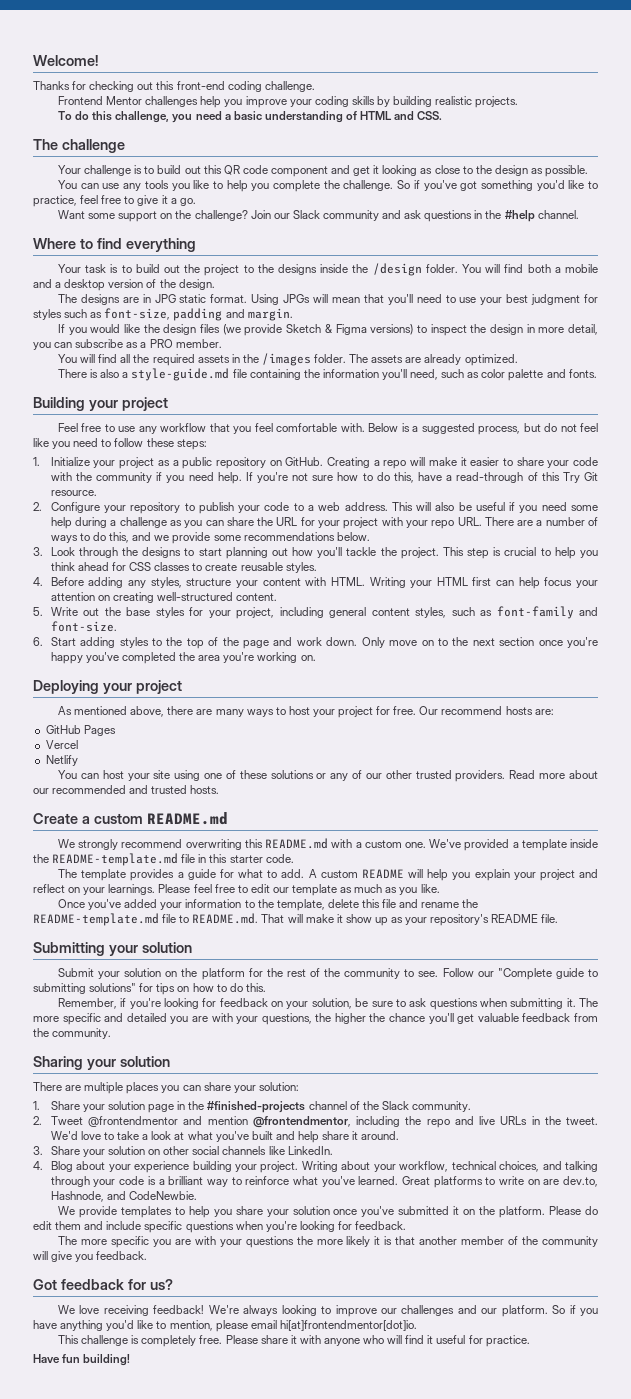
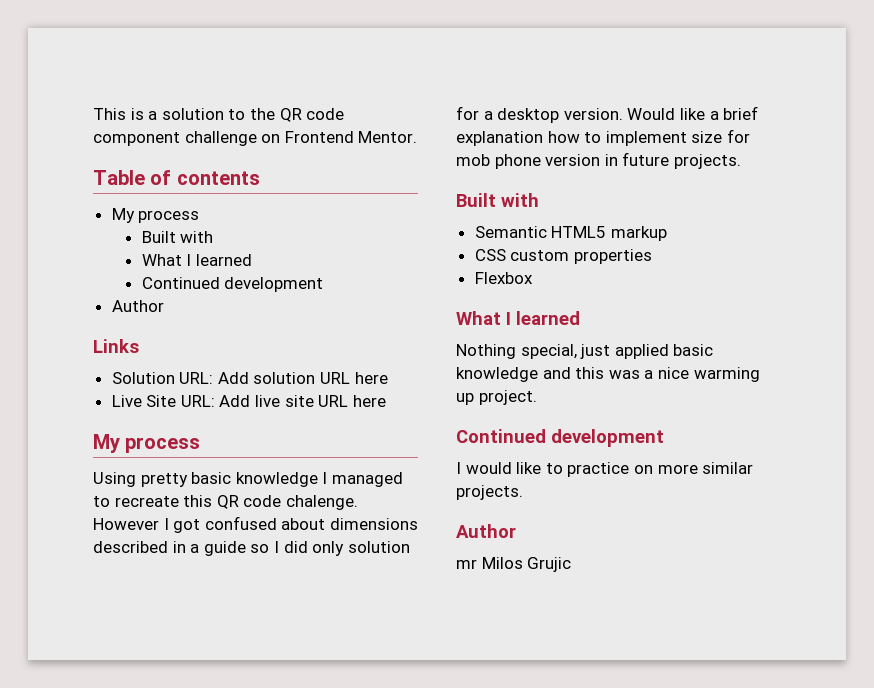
[33,55,98,66] [33,81,315,92] [58,96,519,108] [58,111,443,123] [33,139,125,153] [58,165,589,177] [58,180,599,192] [33,195,196,207] [58,210,579,222] [33,238,196,252] [58,263,599,276] [33,279,215,291] [58,294,598,305] [33,308,293,321] [58,324,599,336] [33,339,222,350] [58,353,518,366] [58,368,597,381] [33,397,168,411] [58,423,599,435] [33,438,207,450] [33,457,598,469] [50,472,599,484] [50,490,97,496] [33,502,598,514] [50,517,598,529] [50,532,370,544] [33,547,598,559] [50,562,317,573] [33,577,598,589] [50,592,278,603] [33,606,598,619] [50,621,117,632] [33,637,598,649] [50,652,316,664] [33,680,182,694] [58,706,554,718] [45,725,116,736] [45,740,78,749] [45,755,78,766] [58,770,598,782] [33,785,220,794] [33,812,228,825] [58,838,598,851] [33,853,294,866] [58,869,598,881] [33,884,440,896] [58,899,479,911] [33,913,559,926] [33,942,192,956] [58,968,599,980] [33,983,266,995] [58,998,598,1010] [33,1013,598,1025] [33,1028,112,1039] [33,1056,170,1070] [33,1082,299,1094] [33,1101,471,1113] [33,1116,598,1128] [50,1131,400,1143] [33,1146,333,1157] [33,1161,598,1173] [50,1176,598,1188] [50,1191,197,1202] [58,1206,598,1218] [33,1221,407,1233] [58,1236,598,1248] [33,1251,148,1262] [33,1279,173,1290] [58,1305,598,1317] [33,1320,417,1332] [58,1335,530,1347] [33,1354,131,1366] Welcome! // Thanks for checking out this front-end coding challenge. // Frontend Mentor challenges help you improve your coding skills by building realistic projects. // To do this challenge, you need a basic understanding of HTML and CSS. // The challenge // Your challenge is to build out this QR code component and get it looking as close to the design as possible. // You can use any tools you like to help you complete the challenge. So if you've got something you'd like to practice, feel free to give it a go. // Want some support on the challenge? Join our Slack community and ask questions in the #help channel. // Where to find everything // Your task is to build out the project to the designs inside the /design folder. You will find both a mobile and a desktop version of the design. // The designs are in JPG static format. Using JPGs will mean that you'll need to use your best judgment for styles such as font-size, padding and margin. // If you would like the design files (we provide Sketch & Figma versions) to inspect the design in more detail, you can subscribe as a PRO member. // You will find all the required assets in the /images folder. The assets are already optimized. // There is also a style-guide.md file containing the information you'll need, such as color palette and fonts. // Building your project // Feel free to use any workflow that you feel comfortable with. Below is a suggested process, but do not feel like you need to follow these steps: // 1. Initialize your project as a public repository on GitHub. Creating a repo will make it easier to share your code with the community if you need help. If you're not sure how to do this, have a read-through of this Try Git resource. // 2. Configure your repository to publish your code to a web address. This will also be useful if you need some help during a challenge as you can share the URL for your project with your repo URL. There are a number of ways to do this, and we provide some recommendations below. // 3. Look through the designs to start planning out how you'll tackle the project. This step is crucial to help you think ahead for CSS classes to create reusable styles. // 4. Before adding any styles, structure your content with HTML. Writing your HTML first can help focus your attention on creating well-structured content. // 5. Write out the base styles for your project, including general content styles, such as font-family and font-size. // 6. Start adding styles to the top of the page and work down. Only move on to the next section once you're happy you've completed the area you're working on. // Deploying your project // As mentioned above, there are many ways to host your project for free. Our recommend hosts are: // GitHub Pages // Vercel // Netlify // You can host your site using one of these solutions or any of our other trusted providers. Read more about our recommended and trusted hosts. // Create a custom README.md // We strongly recommend overwriting this README.md with a custom one. We've provided a template inside the README-template.md file in this starter code. // The template provides a guide for what to add. A custom README will help you explain your project and reflect on your learnings. Please feel free to edit our template as much as you like. // Once you've added your information to the template, delete this file and rename the README-template.md file to README.md. That will make it show up as your repository's README file. // Submitting your solution // Submit your solution on the platform for the rest of the community to see. Follow our "Complete guide to submitting solutions" for tips on how to do this. // Remember, if you're looking for feedback on your solution, be sure to ask questions when submitting it. The more specific and detailed you are with your questions, the higher the chance you'll get valuable feedback from the community. // Sharing your solution // There are multiple places you can share your solution: // 1. Share your solution page in the #finished-projects channel of the Slack community. // 2. Tweet @frontendmentor and mention @frontendmentor, including the repo and live URLs in the tweet. We'd love to take a look at what you've built and help share it around. // 3. Share your solution on other social channels like LinkedIn. // 4. Blog about your experience building your project. Writing about your workflow, technical choices, and talking through your code is a brilliant way to reinforce what you've learned. Great platforms to write on are dev.to, Hashnode, and CodeNewbie. // We provide templates to help you share your solution once you've submitted it on the platform. Please do edit them and include specific questions when you're looking for feedback. // The more specific you are with your questions the more likely it is that another member of the community will give you feedback. // Got feedback for us? // We love receiving feedback! We're always looking to improve our challenges and our platform. So if you have anything you'd like to mention, please email hi[at]frontendmentor[dot]io. // This challenge is completely free. Please share it with anyone who will find it useful for practice. // Have fun building! -> [93,108,345,122] [93,131,418,146] [93,170,260,185] [111,208,200,223] [141,231,214,243] [141,254,252,266] [141,277,324,292] [111,300,164,312] [93,339,139,353] [111,372,388,384] [111,395,386,407] [93,434,201,453] [93,472,403,487] [93,495,358,510] [93,516,418,533] [93,541,410,556] [456,106,759,123] [456,129,750,146] [456,152,741,169] [456,193,539,207] [474,226,667,241] [474,249,652,264] [474,272,533,284] [456,311,580,325] [456,344,714,359] [456,367,760,382] [456,390,537,405] [456,429,664,447] [456,462,754,477] [456,485,523,500] [456,524,516,538] [456,557,572,572] This is a solution to the QR code component challenge on Frontend Mentor. // Table of contents // My process // Built with // What I learned // Continued development // Author // Links // Solution URL: Add solution URL here // Live Site URL: Add live site URL here // My process // Using pretty basic knowledge I managed to recreate this QR code chalenge. However I got confused about dimensions described in a guide so I did only solution for a desktop version. Would like a brief explanation how to implement size for mob phone version in future projects. // Built with // Semantic HTML5 markup // CSS custom properties // Flexbox // What I learned // Nothing special, just applied basic knowledge and this was a nice warming up project. // Continued development // I would like to practice on more similar projects. // Author // mr Milos Grujic

